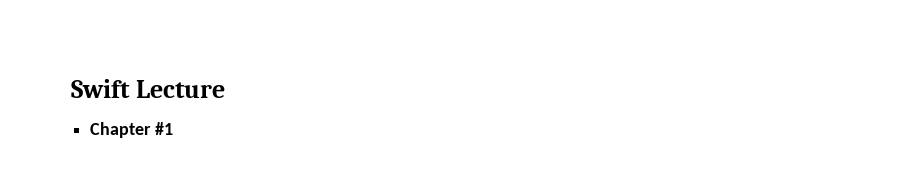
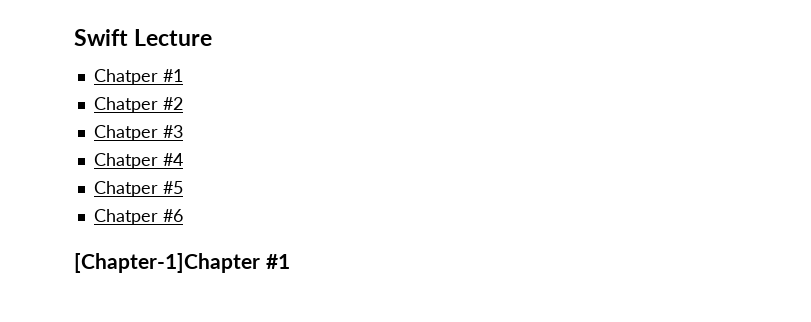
[90,122,173,138] Chapter #1 -> [93,69,183,85] [93,97,183,113] [93,125,183,141] [93,153,183,169] [93,181,183,197] [93,209,183,225] [74,253,290,273] Chatper #1 // Chatper #2 // Chatper #3 // Chatper #4 // Chatper #5 // Chatper #6 // [Chapter-1]Chapter #1

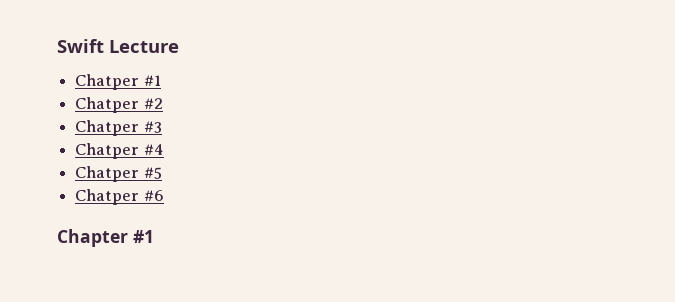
[74,253,260,273] [Chapter-1]Chapter -> [57,229,128,247] Chapter

